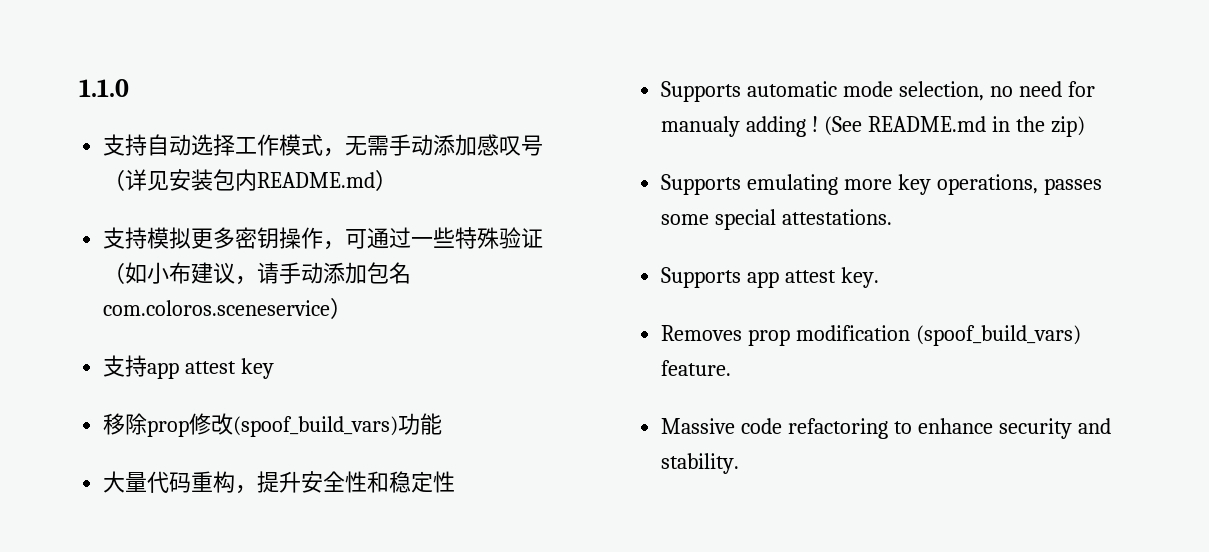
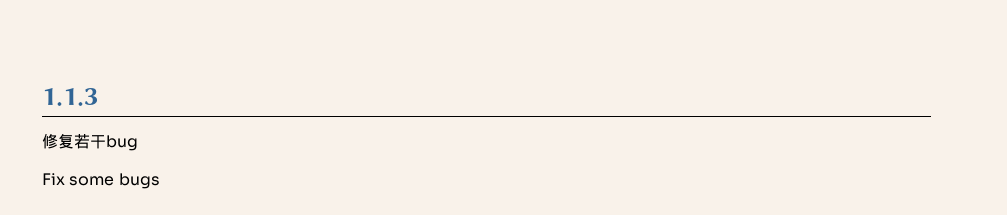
[79,79,129,97] [103,134,544,157] [103,169,398,191] [103,227,544,250] [103,262,412,285] [103,298,353,319] [103,355,275,379] [103,413,443,437] [103,471,456,494] [661,81,1095,102] [661,116,1085,137] [661,174,1102,195] [661,209,893,230] [661,267,880,288] [661,325,1082,346] [661,360,732,376] [661,418,1111,439] [661,453,740,474] 1.1.0 // 支持自动选择工作模式，无需手动添加感叹号（详见安装包内README.md） // 支持模拟更多密钥操作，可通过一些特殊验证（如小布建议，请手动添加包名com.coloros.sceneservice） // 支持app attest key // 移除prop修改(spoof_build_vars)功能 // 大量代码重构，提升安全性和稳定性 // Supports automatic mode selection, no need for manualy adding ! (See README.md in the zip) // Supports emulating more key operations, passes some special attestations. // Supports app attest key. // Removes prop modification (spoof_build_vars) feature. // Massive code refactoring to enhance security and stability. -> [42,88,98,106] [42,133,138,151] [42,173,160,189] 1.1.3 // 修复若干bug // Fix some bugs

